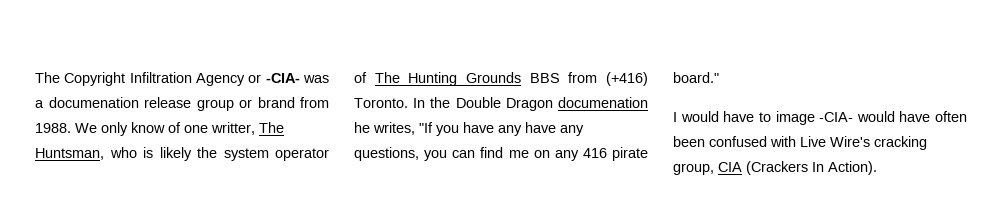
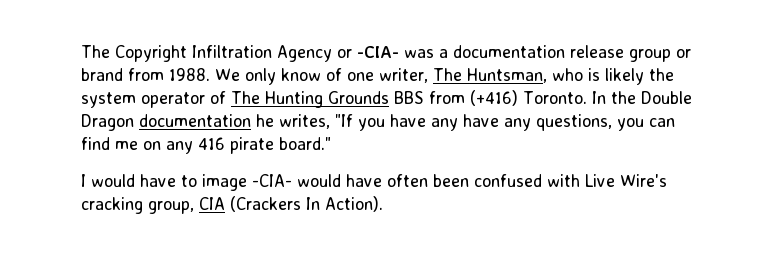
[48,97,139,108] documenation -> [453,45,565,58] documentation
[211,122,255,135] writter, -> [379,68,428,83] writer,
[558,97,648,108] documenation -> [139,114,251,127] documentation

